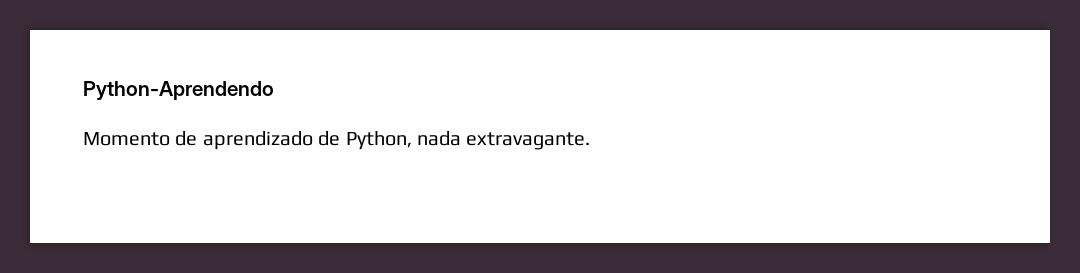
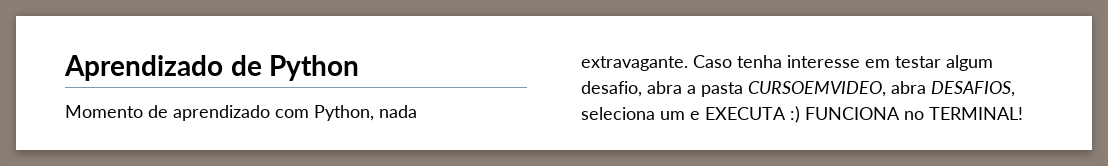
[83,81,274,101] Python-Aprendendo -> [64,55,360,81] Aprendizado de Python
[318,131,341,146] de -> [275,109,309,118] com
(591, 141) none -> [693,55,993,71] [581,81,1015,97] [581,106,1023,123] Caso tenha interesse em testar algum desafio, abra a pasta CURSOEMVIDEO, abra DESAFIOS, seleciona um e EXECUTA :) FUNCIONA no TERMINAL!

